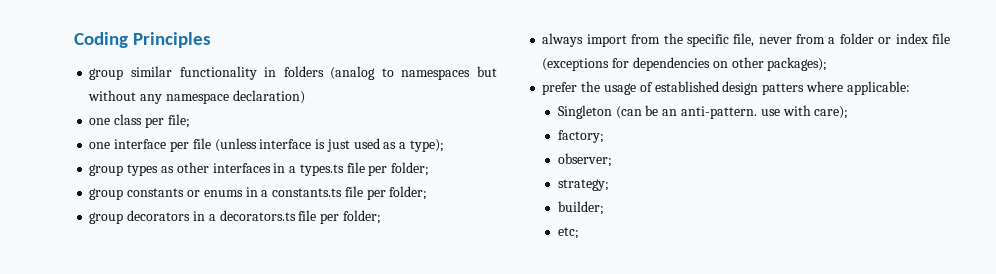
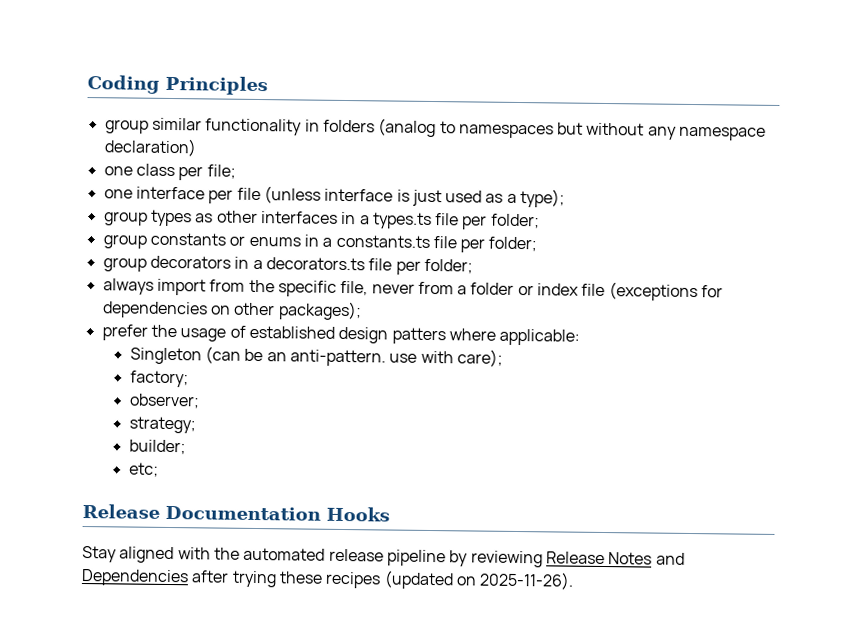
(579, 233) none -> [82,504,390,522] [82,545,685,568] [81,568,575,590] // Release Documentation Hooks // Stay aligned with the automated release pipeline by reviewing Release Notes and Dependencies after trying these recipes (updated on 2025-11-26).

